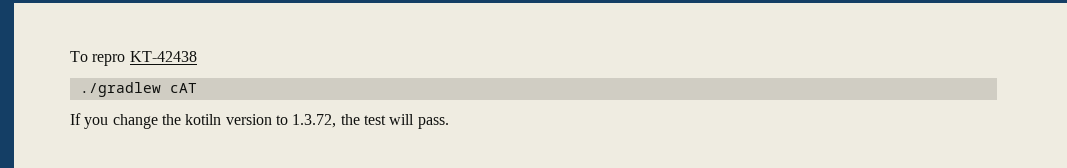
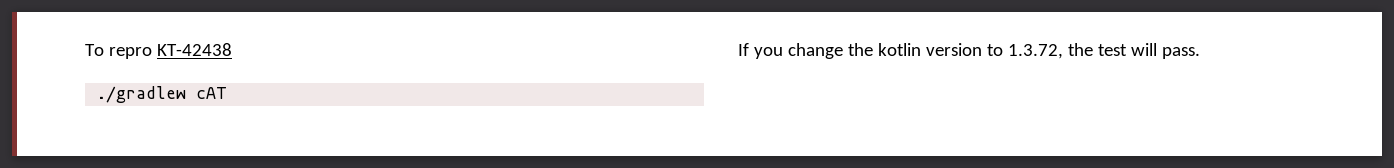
[185,114,222,125] kotiln -> [877,43,921,56] kotlin

